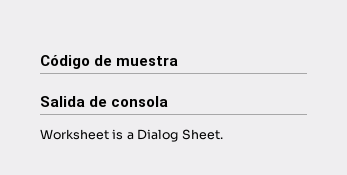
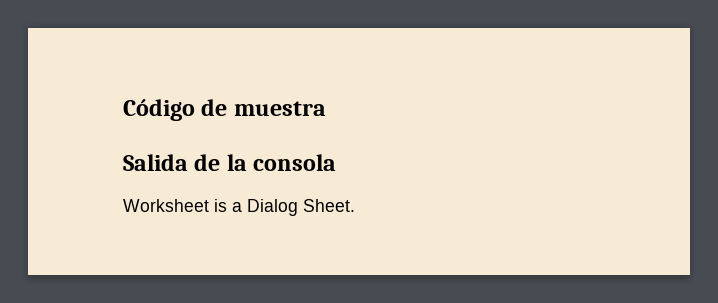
(108, 101) none -> [226,154,247,171] la

